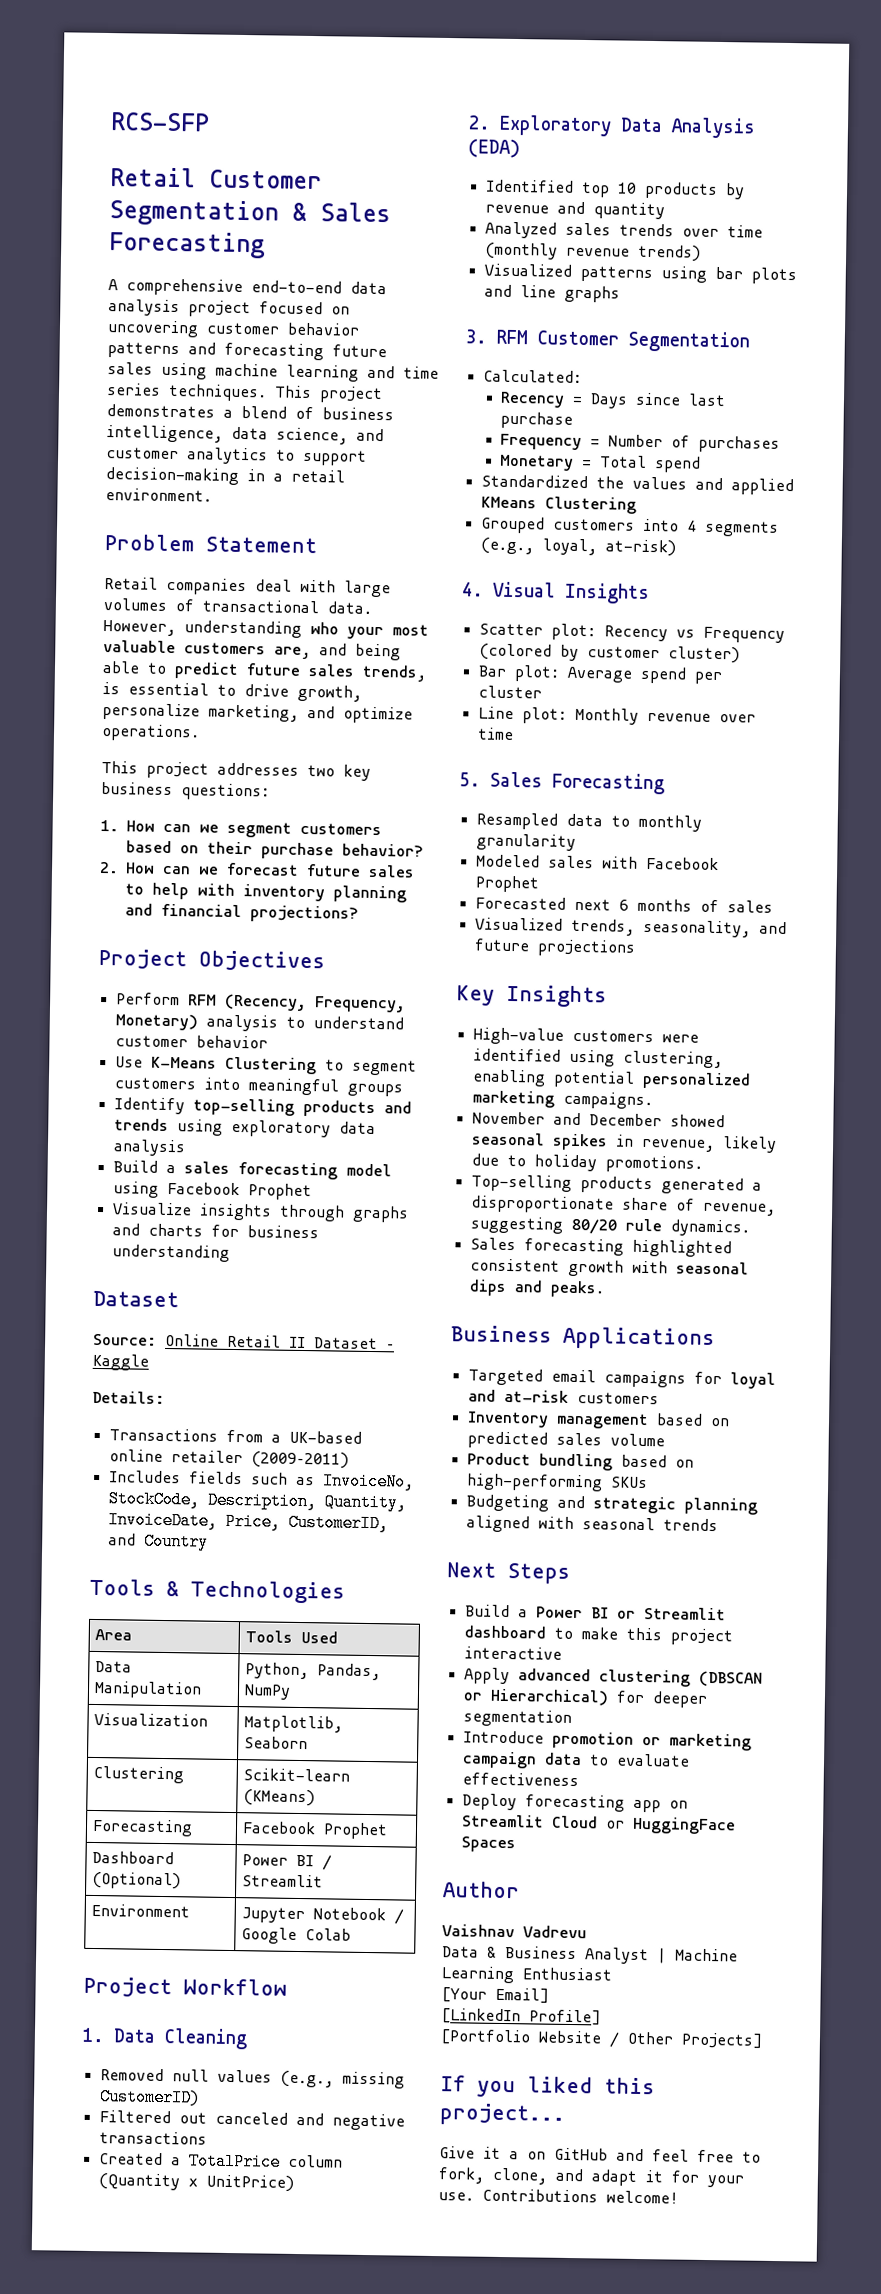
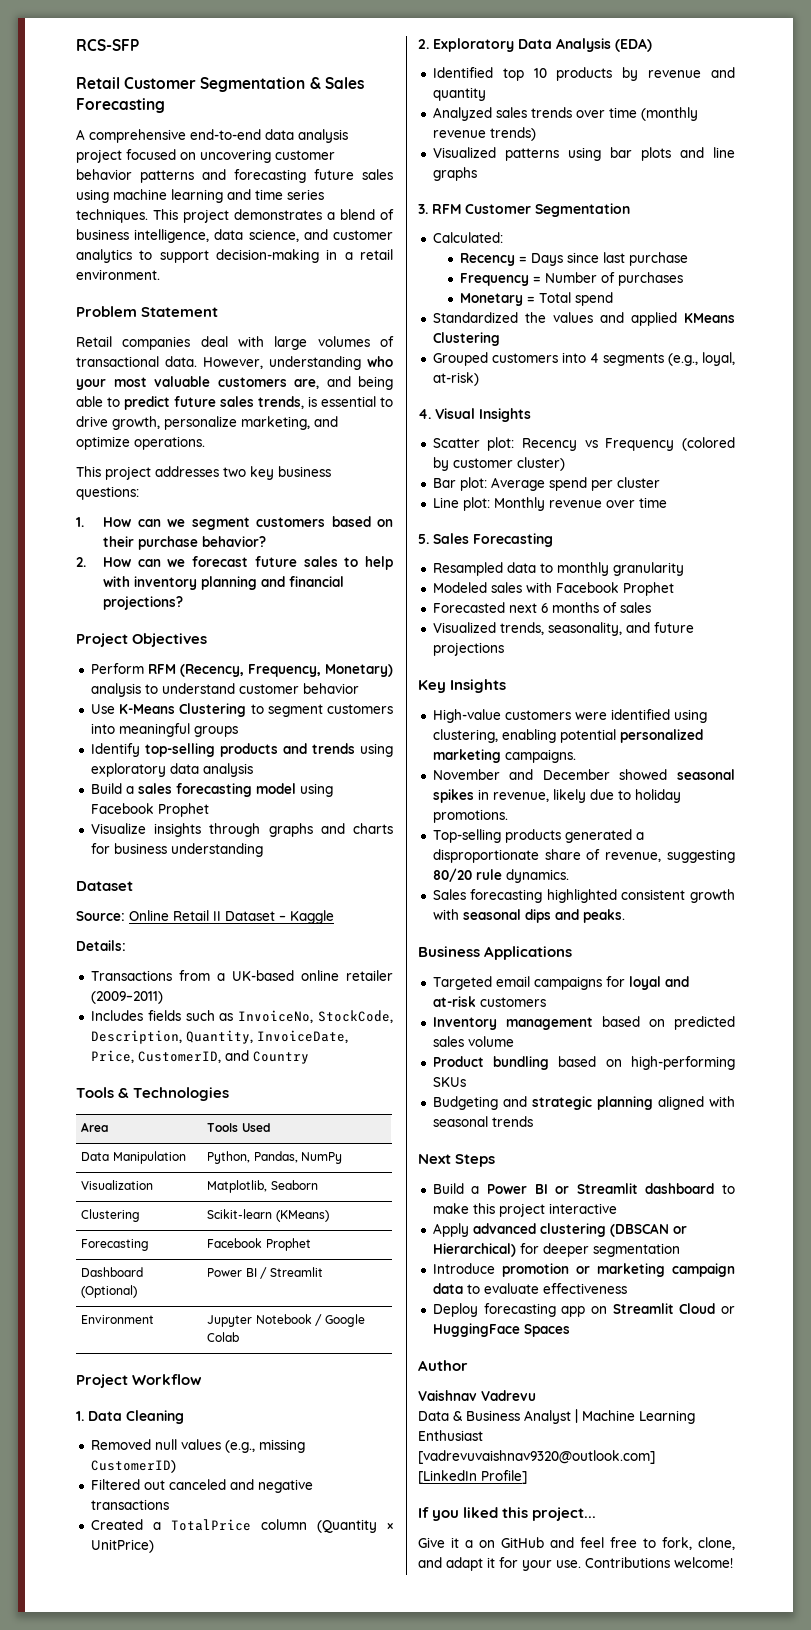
[441,1987,549,2004] [Your Email] -> [418,1450,655,1464] [vadrevuvaishnav9320@outlook.com]
[440,2029,763,2049] // [Portfolio Website / Other Projects] -> (527, 1477) none

